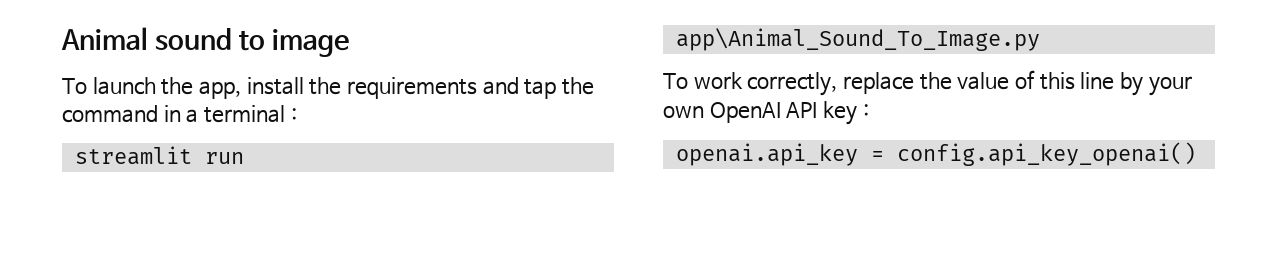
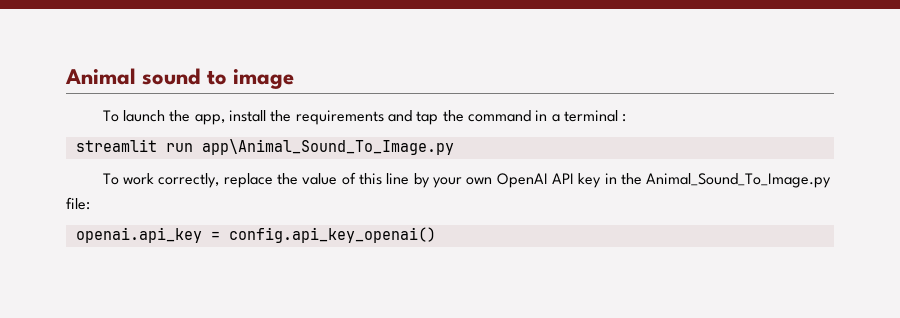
[862,104,869,117] : -> [604,173,832,188] [66,197,90,210] in the Animal_Sound_To_Image.py file:

